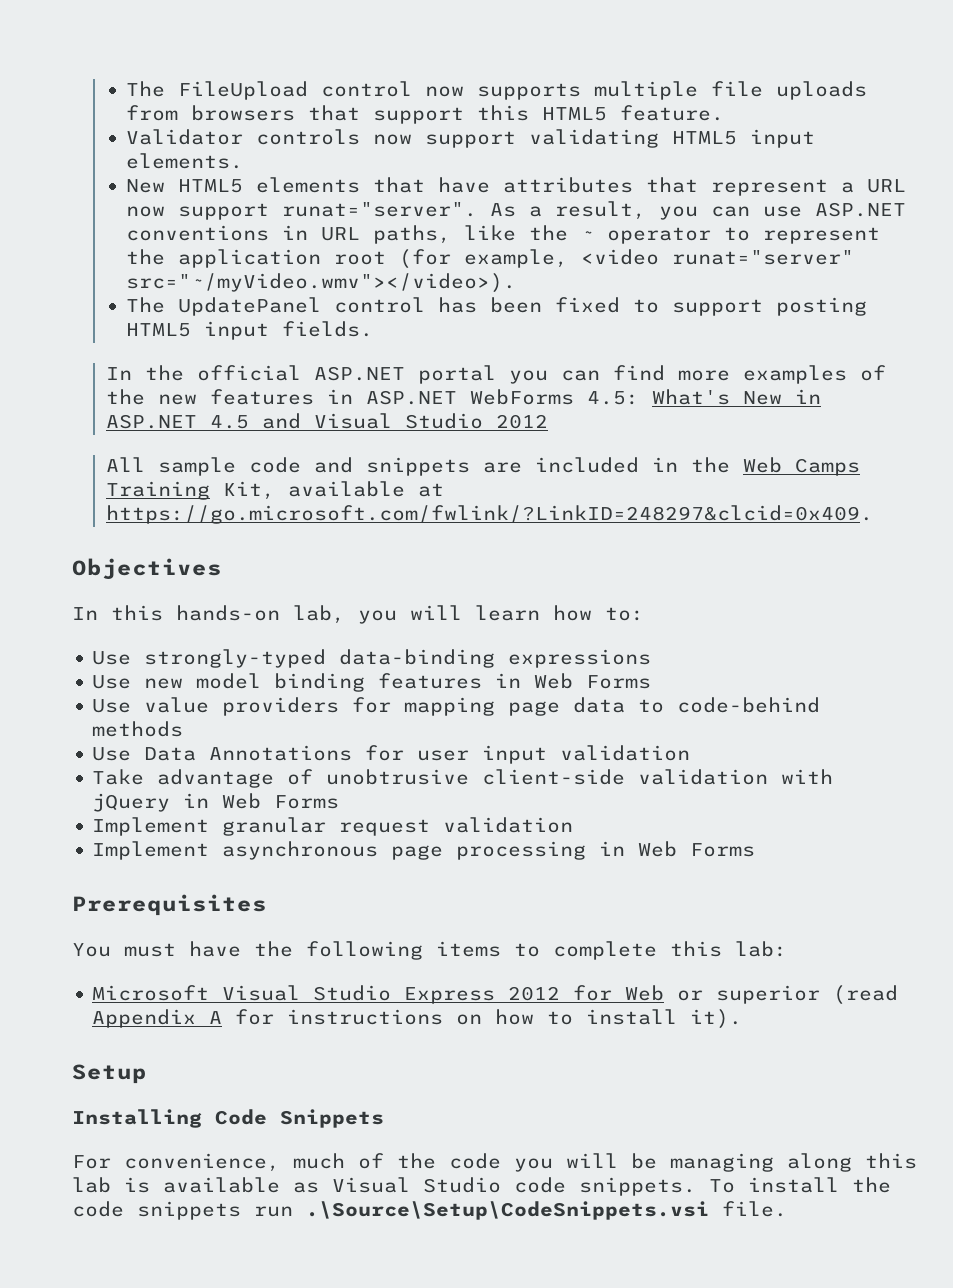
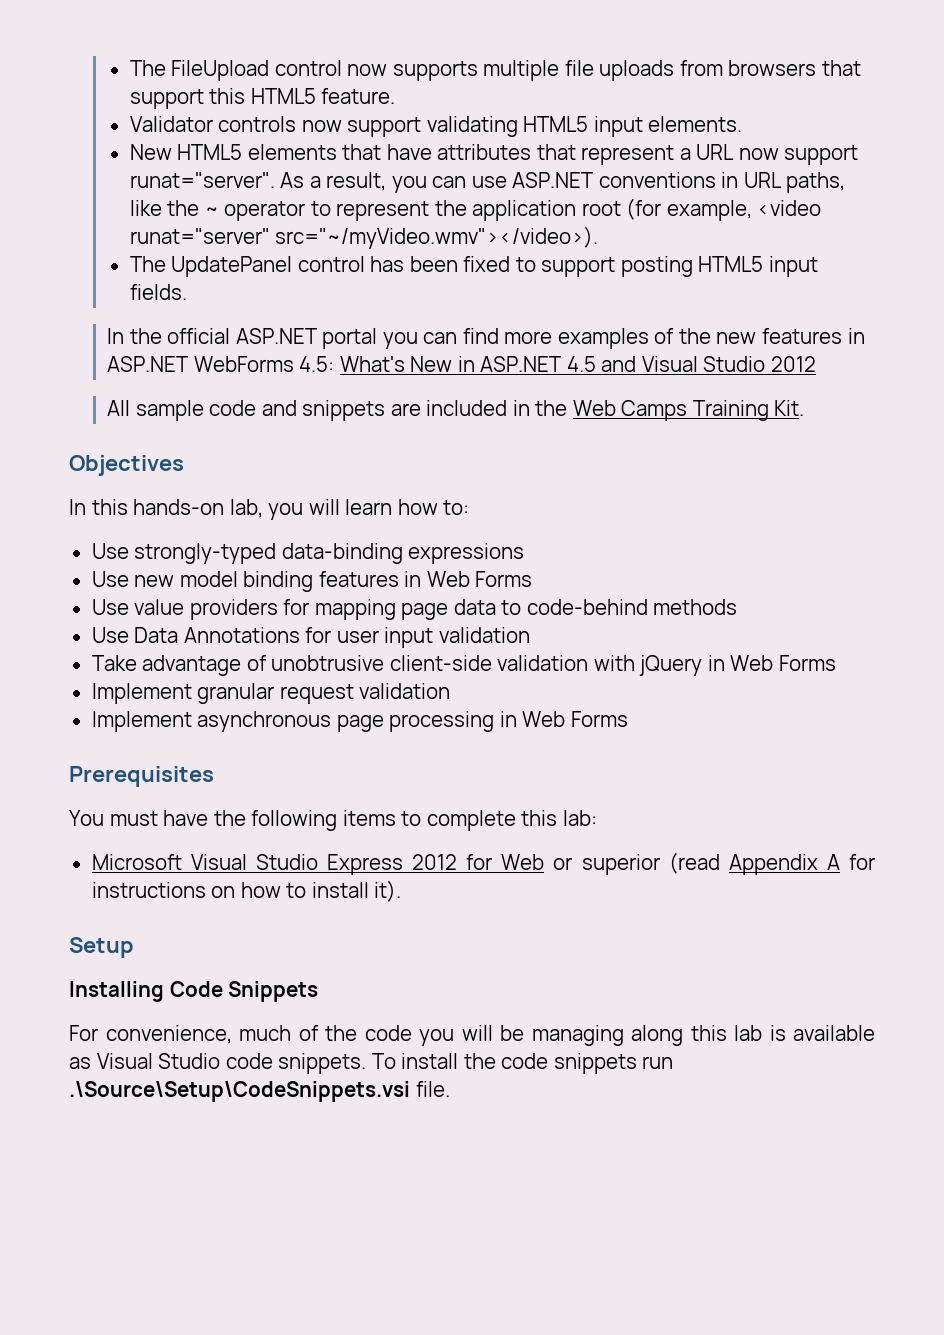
[222,481,444,500] [105,505,873,524] Kit, available at https://go.microsoft.com/fwlink/?LinkID=248297&clcid=0x409. -> [774,400,805,416] Kit.

